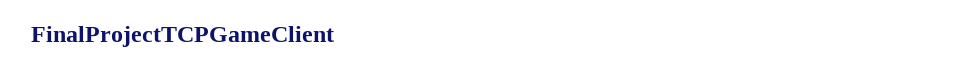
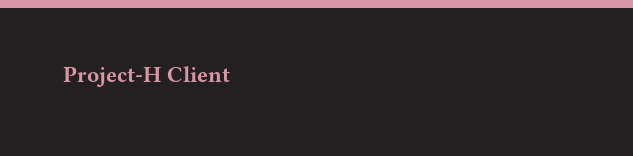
[31,26,334,47] FinalProjectTCPGameClient -> [63,66,231,87] Project-H Client

